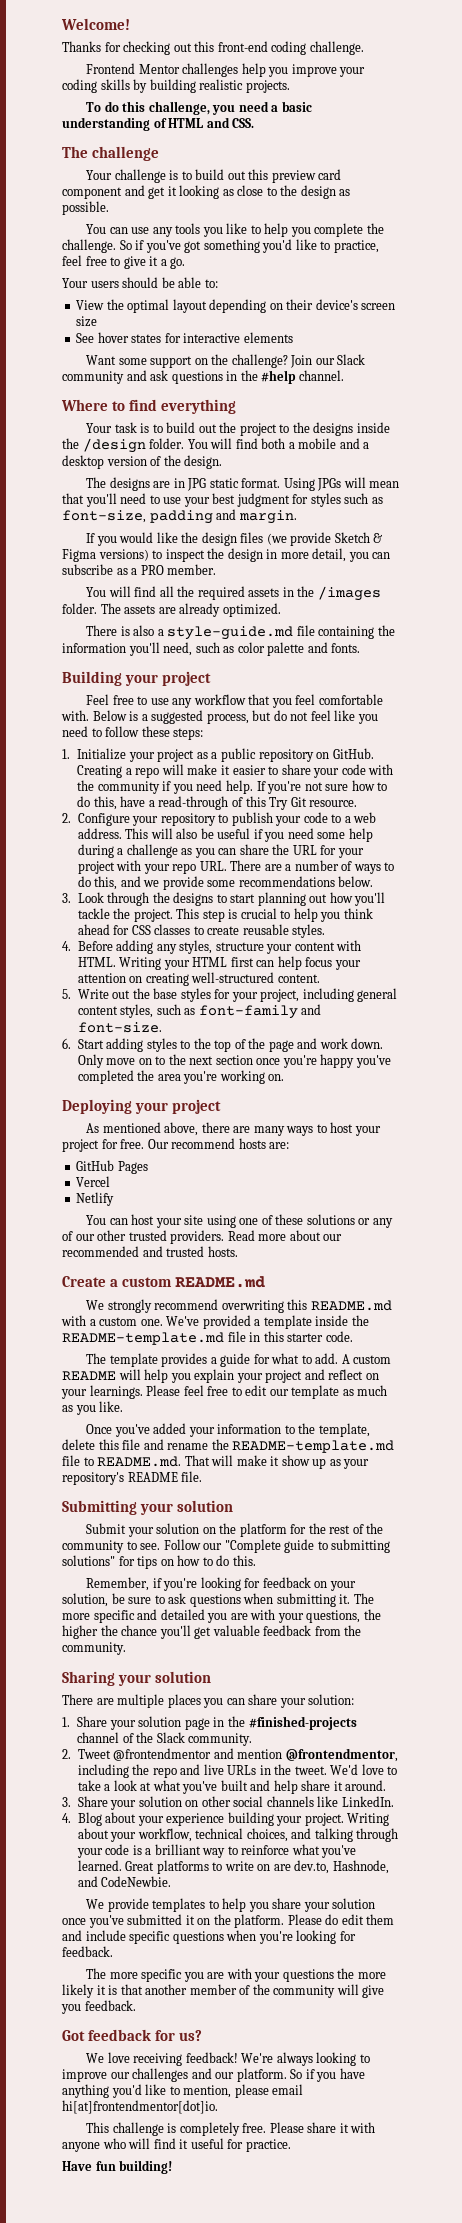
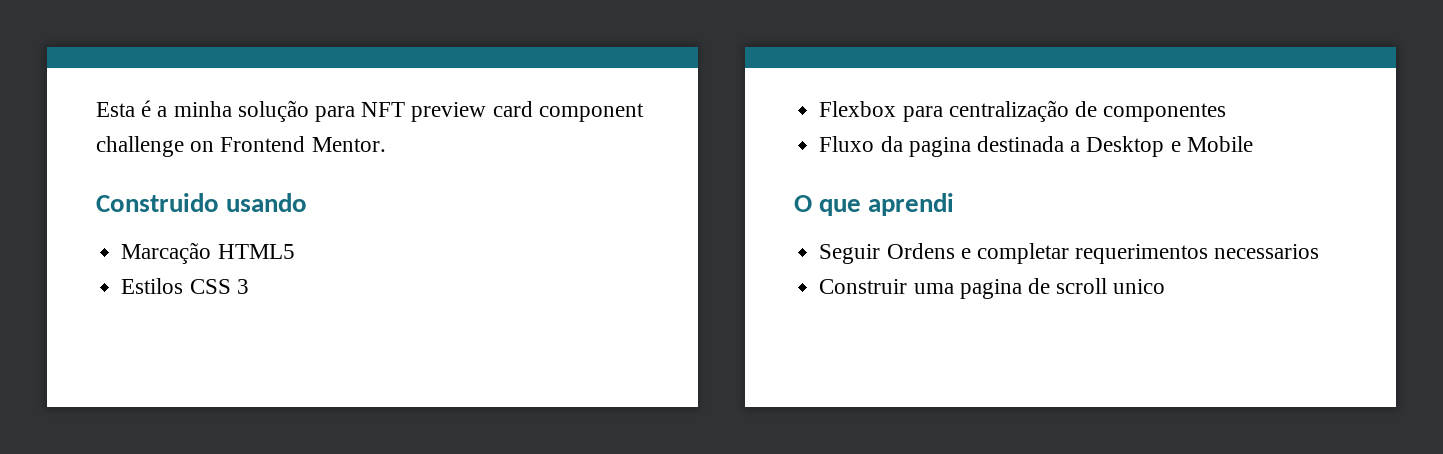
[61,18,130,30] [62,41,364,55] [86,63,366,77] [62,79,290,93] [86,101,312,115] [62,117,255,131] [62,146,159,161] [86,169,342,183] [62,185,351,199] [62,201,109,215] [86,223,385,237] [62,239,379,253] [62,255,186,269] [62,277,218,288] [76,299,396,313] [76,316,98,327] [76,332,293,343] [86,354,366,368] [62,370,344,384] [61,399,236,414] [86,422,391,436] [62,438,370,453] [62,455,223,469] [86,477,400,491] [62,493,383,507] [62,509,297,524] [86,532,383,546] [62,548,391,562] [62,564,217,575] [86,586,381,601] [62,603,281,617] [86,625,395,640] [62,642,361,656] [62,671,211,686] [86,694,383,708] [61,710,378,724] [62,726,204,740] [62,748,374,762] [77,764,394,778] [77,780,388,794] [77,796,358,810] [62,812,377,826] [77,828,373,842] [77,844,364,858] [77,860,395,874] [77,876,374,890] [62,892,386,906] [77,908,373,922] [77,924,326,938] [62,940,362,954] [77,956,361,970] [77,972,320,986] [62,988,398,1002] [77,1004,322,1019] [77,1022,162,1033] [62,1038,384,1052] [77,1054,391,1068] [77,1070,285,1084] [62,1099,221,1114] [86,1122,381,1136] [62,1138,290,1152] [76,1160,148,1174] [76,1176,111,1187] [76,1192,115,1206] [86,1214,394,1228] [62,1230,343,1244] [62,1246,238,1257] [62,1276,265,1288] [86,1299,392,1313] [61,1315,369,1329] [62,1331,353,1345] [86,1353,392,1367] [62,1369,379,1383] [61,1385,388,1399] [62,1401,124,1415] [86,1423,370,1437] [62,1439,395,1453] [62,1455,370,1469] [62,1471,203,1485] [62,1500,233,1515] [86,1523,384,1537] [62,1539,391,1553] [62,1555,256,1569] [86,1577,356,1591] [62,1593,374,1607] [62,1609,381,1623] [62,1625,362,1639] [62,1642,126,1655] [62,1671,211,1686] [62,1694,355,1708] [62,1716,357,1730] [77,1732,253,1746] [62,1748,398,1762] [77,1764,398,1778] [77,1780,387,1794] [62,1796,394,1810] [62,1812,390,1826] [77,1828,399,1842] [76,1844,357,1858] [77,1860,389,1874] [77,1876,172,1887] [86,1898,376,1912] [62,1914,395,1928] [62,1930,356,1944] [62,1946,113,1957] [86,1968,386,1982] [62,1984,385,1998] [61,2000,136,2014] [62,2029,202,2041] [86,2052,370,2066] [62,2068,365,2082] [62,2084,304,2098] [62,2100,218,2114] [86,2122,376,2136] [62,2138,291,2152] [62,2160,173,2174] Welcome! // Thanks for checking out this front-end coding challenge. // Frontend Mentor challenges help you improve your coding skills by building realistic projects. // To do this challenge, you need a basic understanding of HTML and CSS. // The challenge // Your challenge is to build out this preview card component and get it looking as close to the design as possible. // You can use any tools you like to help you complete the challenge. So if you've got something you'd like to practice, feel free to give it a go. // Your users should be able to: // View the optimal layout depending on their device's screen size // See hover states for interactive elements // Want some support on the challenge? Join our Slack community and ask questions in the #help channel. // Where to find everything // Your task is to build out the project to the designs inside the /design folder. You will find both a mobile and a desktop version of the design. // The designs are in JPG static format. Using JPGs will mean that you'll need to use your best judgment for styles such as font-size, padding and margin. // If you would like the design files (we provide Sketch & Figma versions) to inspect the design in more detail, you can subscribe as a PRO member. // You will find all the required assets in the /images folder. The assets are already optimized. // There is also a style-guide.md file containing the information you'll need, such as color palette and fonts. // Building your project // Feel free to use any workflow that you feel comfortable with. Below is a suggested process, but do not feel like you need to follow these steps: // 1. Initialize your project as a public repository on GitHub. Creating a repo will make it easier to share your code with the community if you need help. If you're not sure how to do this, have a read-through of this Try Git resource. // 2. Configure your repository to publish your code to a web address. This will also be useful if you need some help during a challenge as you can share the URL for your project with your repo URL. There are a number of ways to do this, and we provide some recommendations below. // 3. Look through the designs to start planning out how you'll tackle the project. This step is crucial to help you think ahead for CSS classes to create reusable styles. // 4. Before adding any styles, structure your content with HTML. Writing your HTML first can help focus your attention on creating well-structured content. // 5. Write out the base styles for your project, including general content styles, such as font-family and font-size. // 6. Start adding styles to the top of the page and work down. Only move on to the next section once you're happy you've completed the area you're working on. // Deploying your project // As mentioned above, there are many ways to host your project for free. Our recommend hosts are: // GitHub Pages // Vercel // Netlify // You can host your site using one of these solutions or any of our other trusted providers. Read more about our recommended and trusted hosts. // Create a custom README.md // We strongly recommend overwriting this README.md with a custom one. We've provided a template inside the README-template.md file in this starter code. // The template provides a guide for what to add. A custom README will help you explain your project and reflect on your learnings. Please feel free to edit our template as much as you like. // Once you've added your information to the template, delete this file and rename the README-template.md file to README.md. That will make it show up as your repository's README file. // Submitting your solution // Submit your solution on the platform for the rest of the community to see. Follow our "Complete guide to submitting solutions" for tips on how to do this. // Remember, if you're looking for feedback on your solution, be sure to ask questions when submitting it. The more specific and detailed you are with your questions, the higher the chance you'll get valuable feedback from the community. // Sharing your solution // There are multiple places you can share your solution: // 1. Share your solution page in the #finished-projects channel of the Slack community. // 2. Tweet @frontendmentor and mention @frontendmentor, including the repo and live URLs in the tweet. We'd love to take a look at what you've built and help share it around. // 3. Share your solution on other social channels like LinkedIn. // 4. Blog about your experience building your project. Writing about your workflow, technical choices, and talking through your code is a brilliant way to reinforce what you've learned. Great platforms to write on are dev.to, Hashnode, and CodeNewbie. // We provide templates to help you share your solution once you've submitted it on the platform. Please do edit them and include specific questions when you're looking for feedback. // The more specific you are with your questions the more likely it is that another member of the community will give you feedback. // Got feedback for us? // We love receiving feedback! We're always looking to improve our challenges and our platform. So if you have anything you'd like to mention, please email hi[at]frontendmentor[dot]io. // This challenge is completely free. Please share it with anyone who will find it useful for practice. // Have fun building! -> [96,100,644,122] [96,136,386,157] [96,193,308,212] [121,242,295,264] [121,278,249,294] [819,100,1227,122] [819,136,1253,157] [794,193,955,216] [819,243,1320,264] [819,278,1166,299] Esta é a minha solução para NFT preview card component challenge on Frontend Mentor. // Construido usando // Marcação HTML5 // Estilos CSS 3 // Flexbox para centralização de componentes // Fluxo da pagina destinada a Desktop e Mobile // O que aprendi // Seguir Ordens e completar requerimentos necessarios // Construir uma pagina de scroll unico

